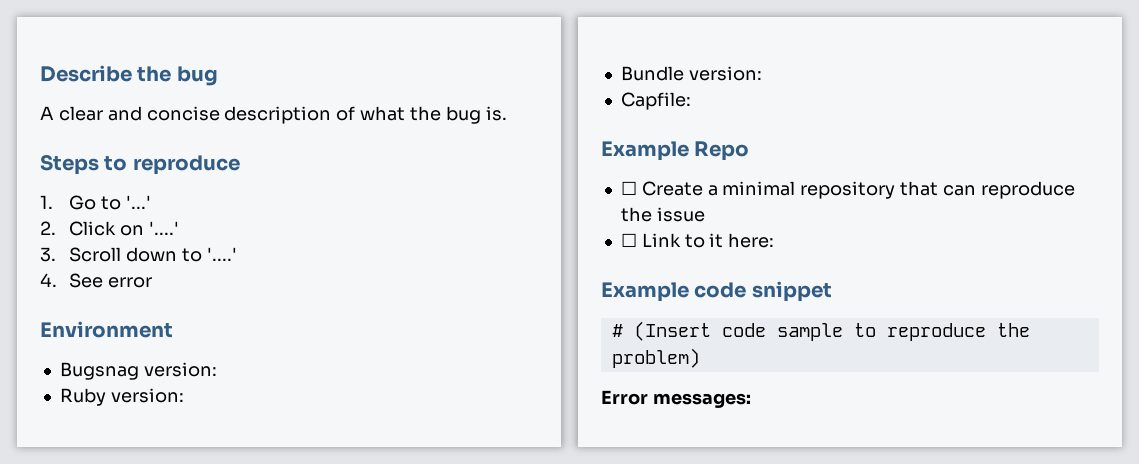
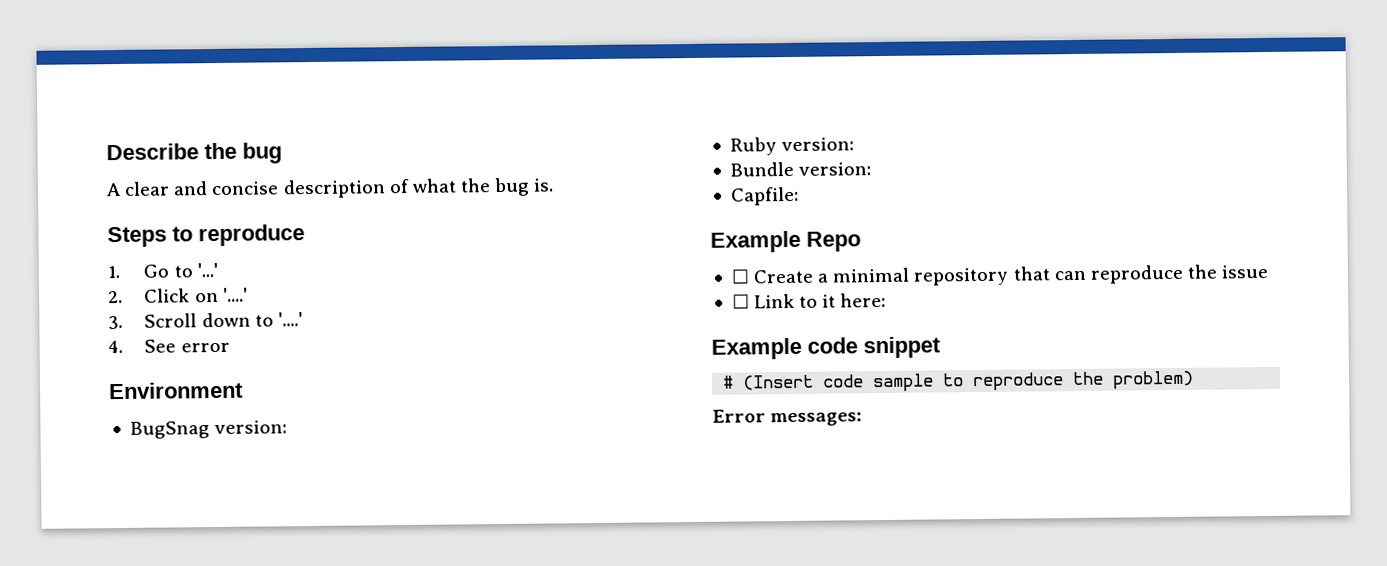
[59,362,139,380] Bugsnag -> [129,421,210,439] BugSnag

